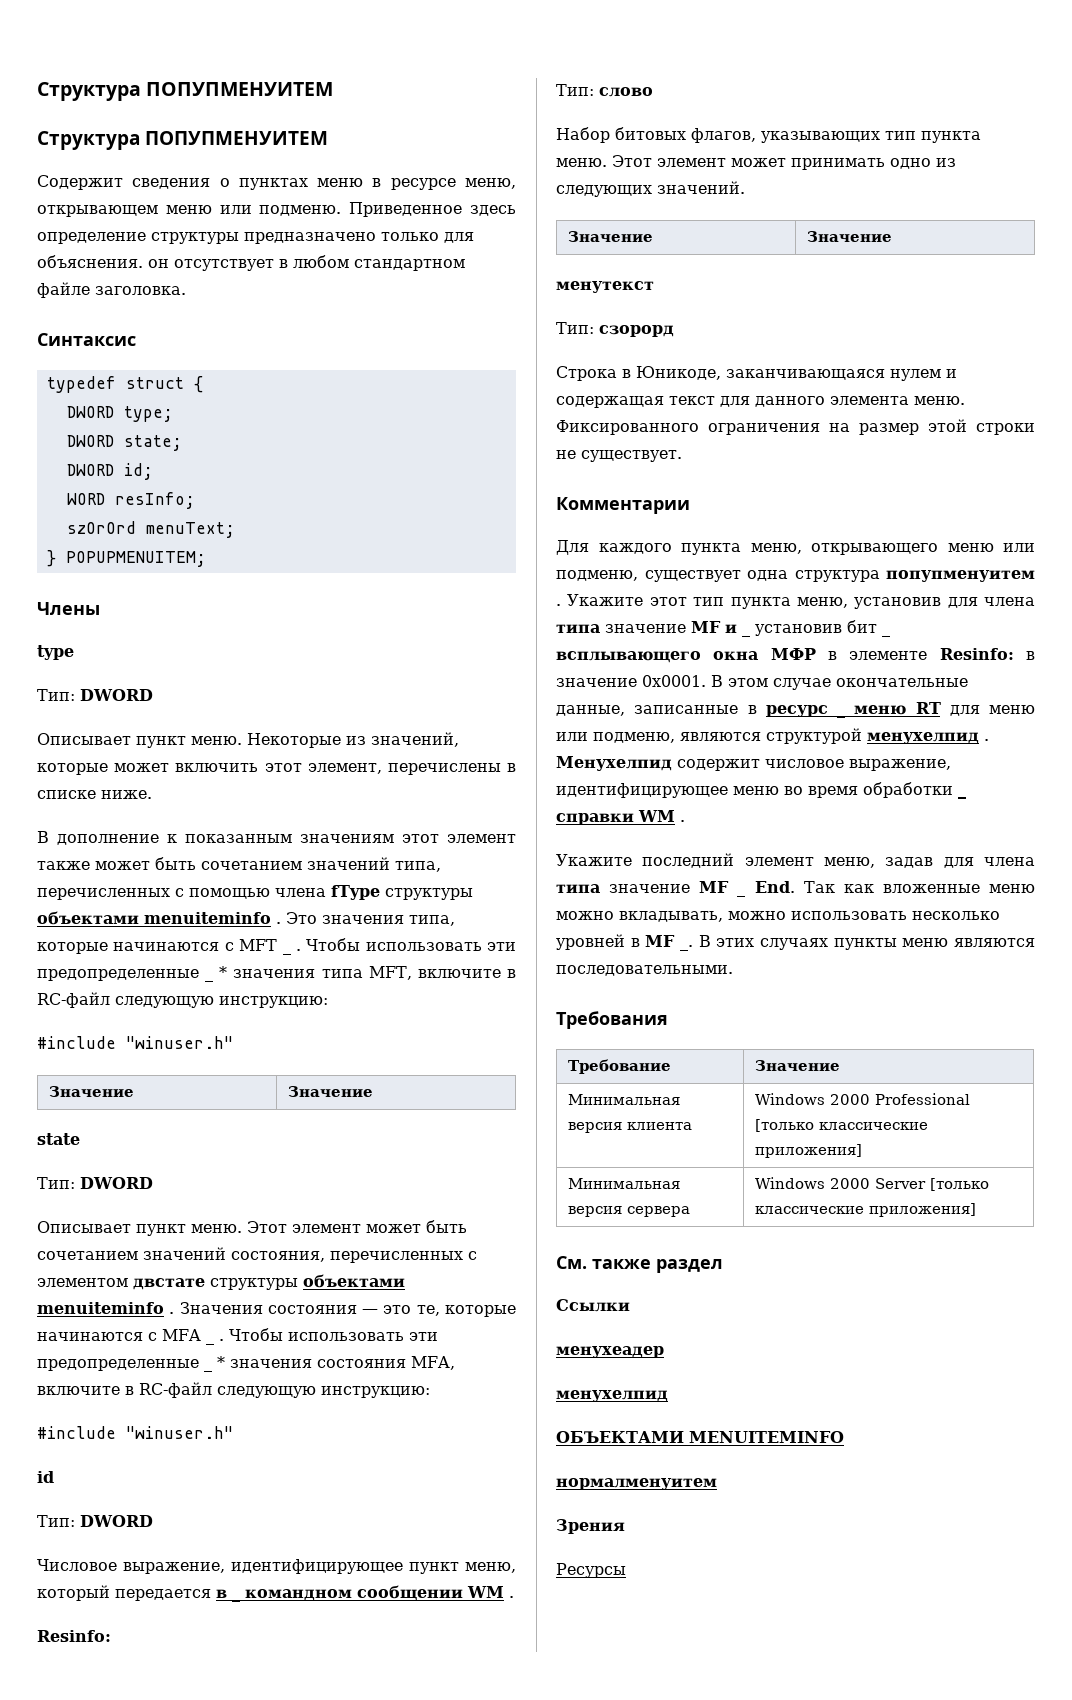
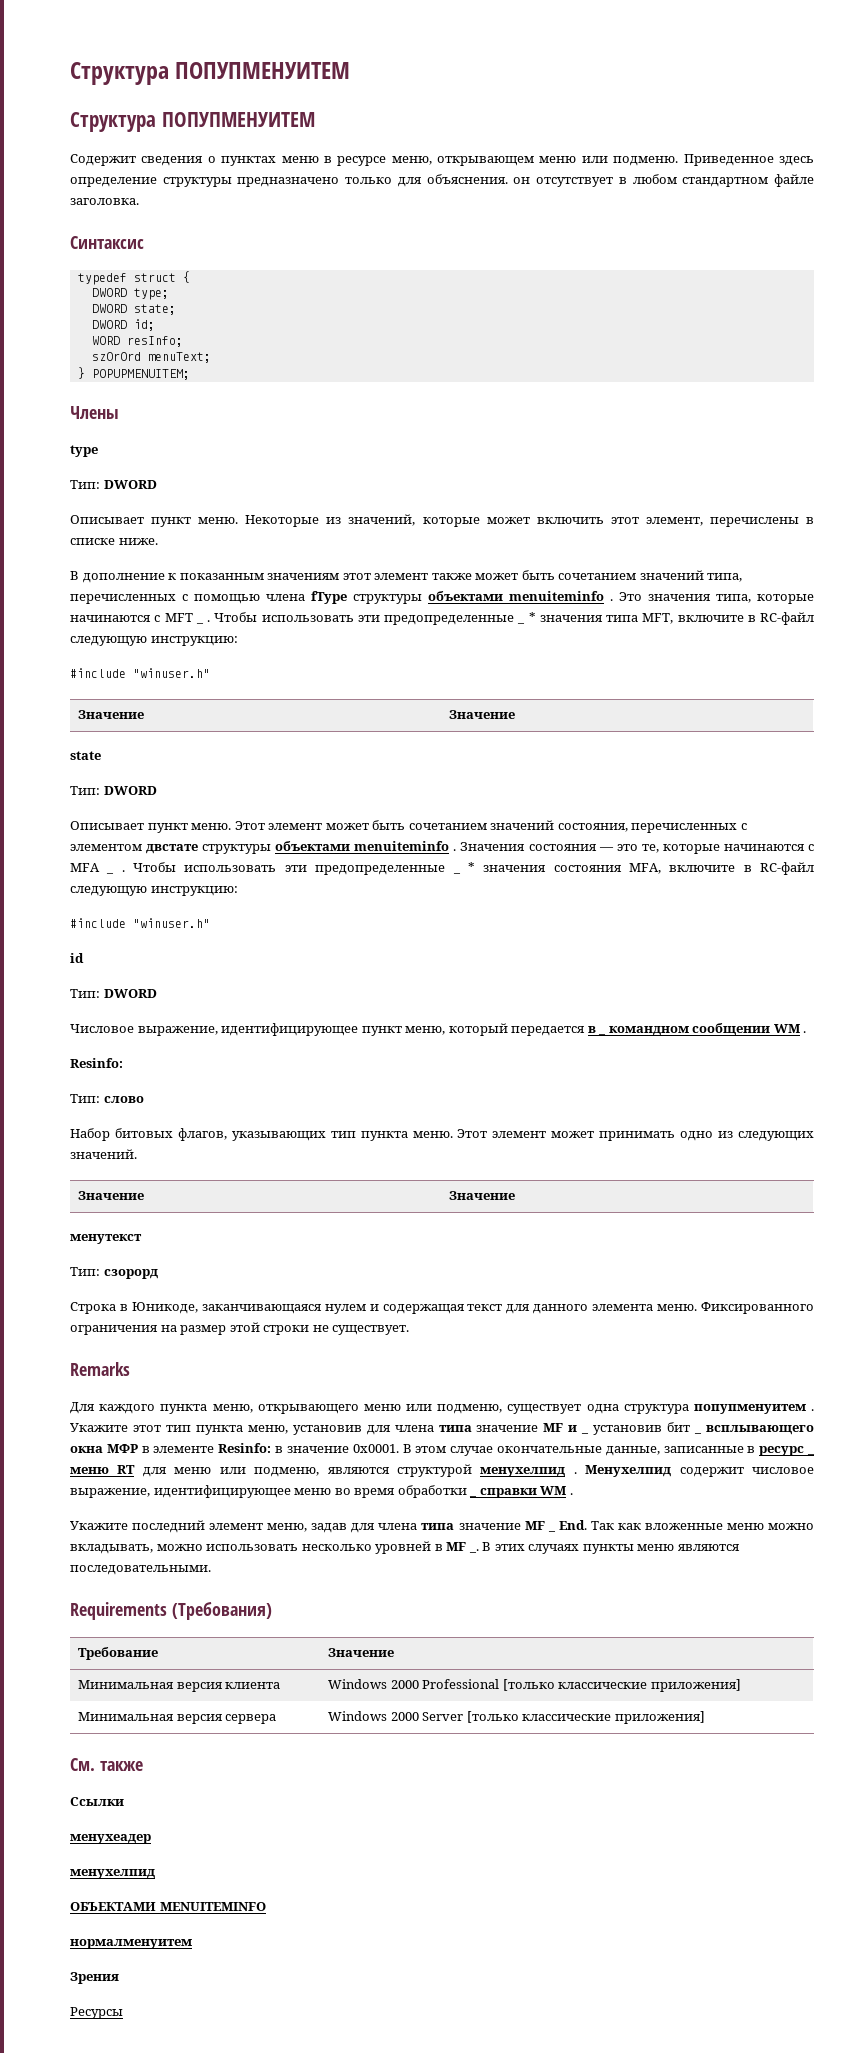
[556,497,690,514] Комментарии -> [70,1362,130,1376] Remarks
[556,1011,668,1029] Требования -> [70,1602,272,1620] Requirements (Требования)
[656,1259,723,1273] раздел -> (143, 1766) none

